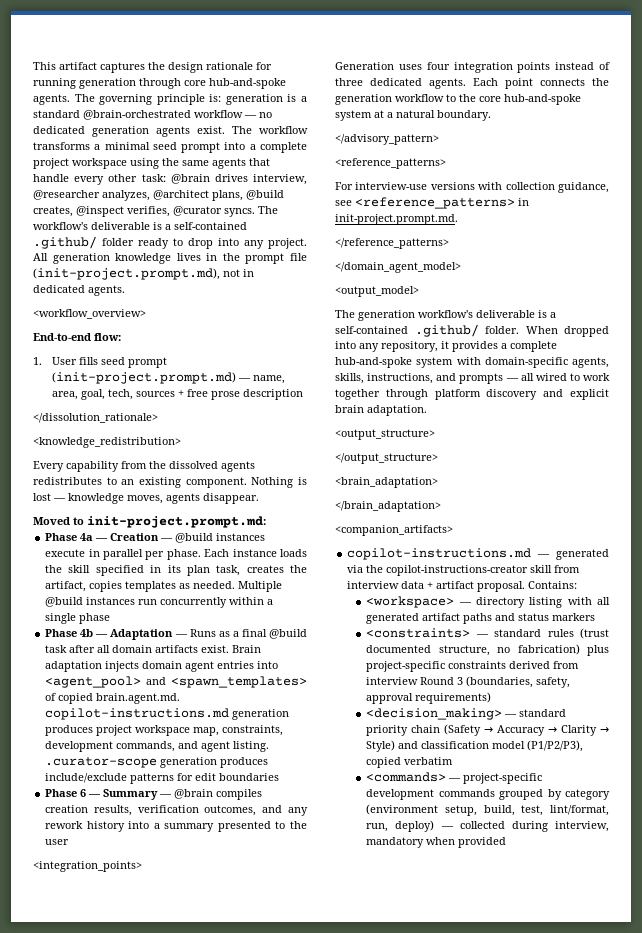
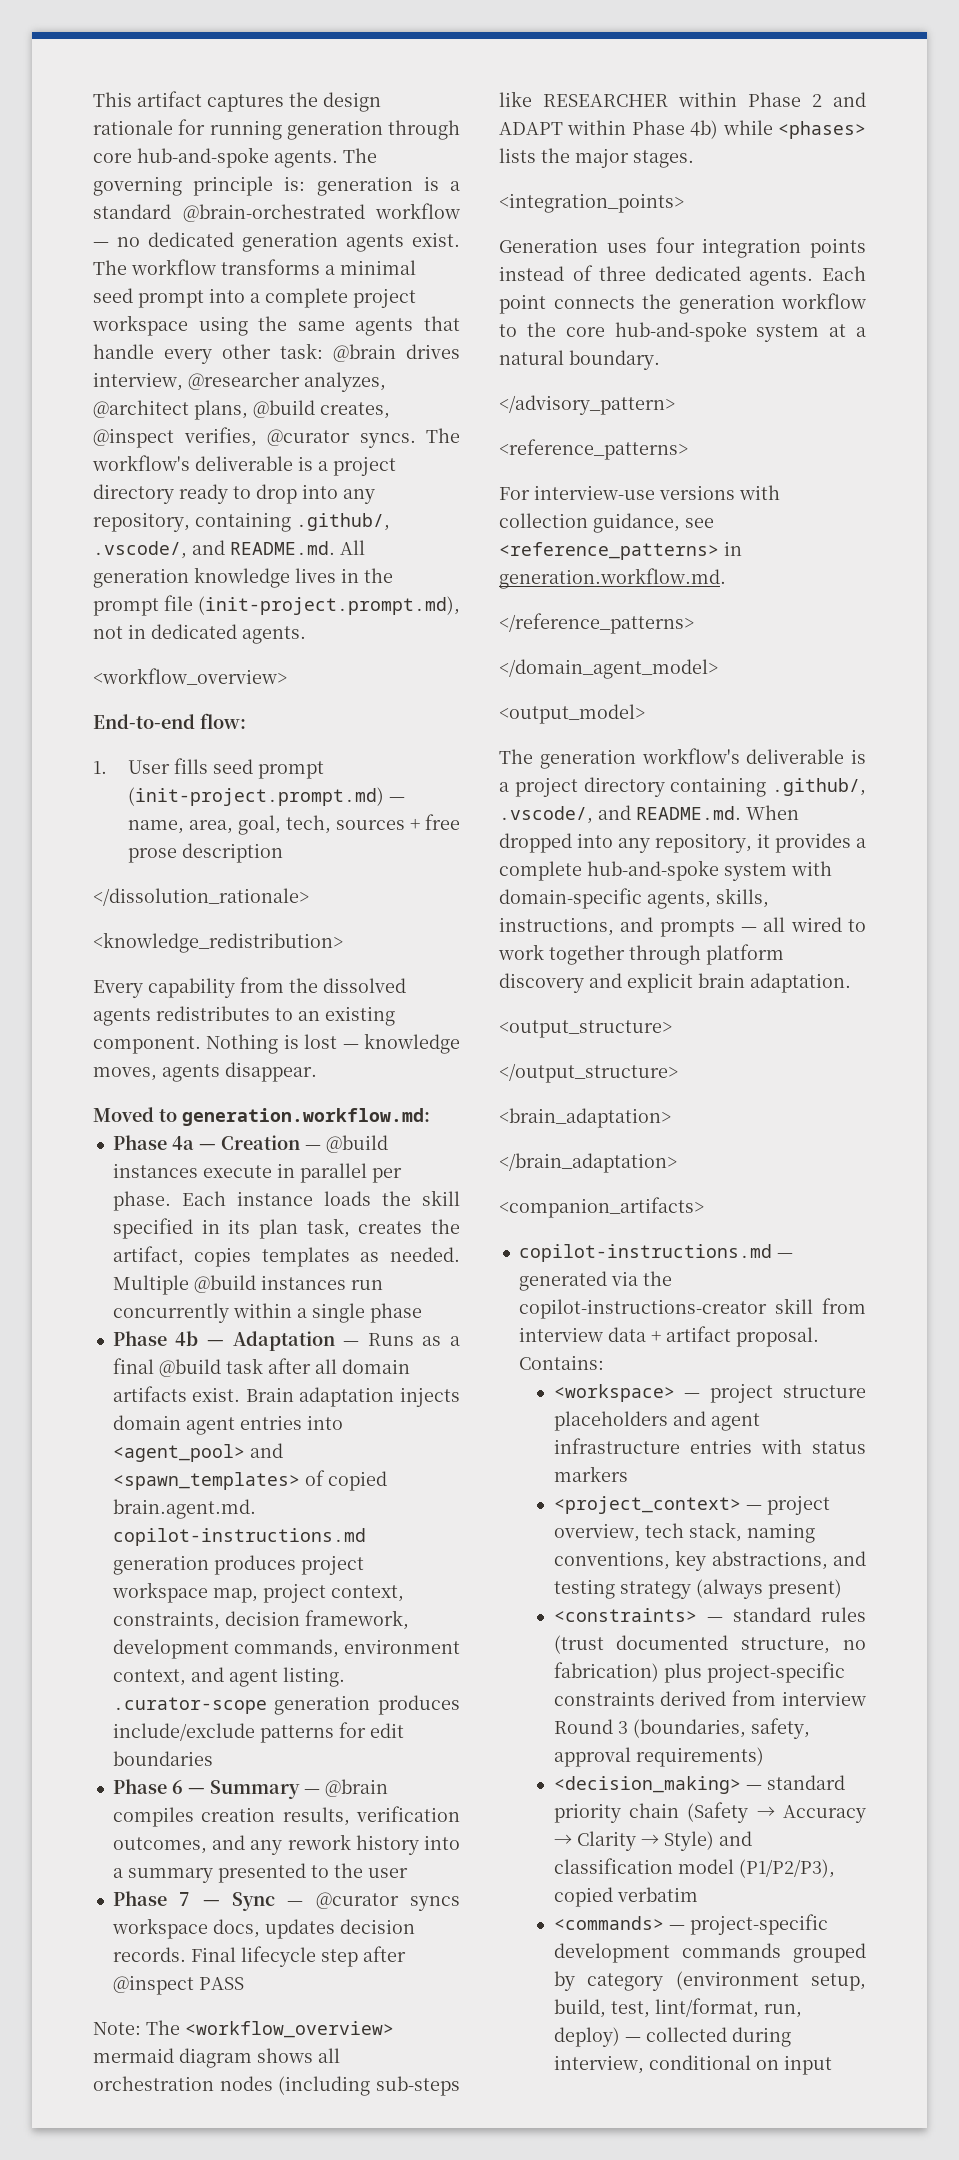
[174,222,247,230] [33,236,134,249] self-contained .github/ folder -> [333,456,396,476] [93,484,174,504] project directory
[268,238,307,249] project. -> [93,512,390,532] [93,540,335,559] repository, containing .github/, .vscode/, and README.md.
[87,516,266,528] init-project.prompt.md: -> [182,1108,430,1126] generation.workflow.md:
[222,725,284,736] [45,741,176,752] constraints, development commands, -> [262,1583,404,1603] [112,1610,409,1630] [112,1639,460,1659] [112,1669,186,1686] project context, constraints, decision framework, development commands, environment context,
(70, 842) none -> [112,1891,460,1911] [111,1918,415,1939] [112,1946,406,1967] [112,1975,244,1995] [93,2020,394,2038] [93,2048,340,2068] [93,2076,461,2096] [499,91,866,107] [499,120,866,139] [499,148,694,168] // Phase 7 — Sync — @curator syncs workspace docs, updates decision records. Final lifecycle step after @inspect PASS // Note: The <workflow_overview> mermaid diagram shows all orchestration nodes (including sub-steps like RESEARCHER within Phase 2 and ADAPT within Phase 4b) while <phases> lists the major stages.
[335,214,458,225] init-project.prompt.md. -> [499,568,726,589] generation.workflow.md.
[335,324,519,337] self-contained .github/ folder. -> [514,777,866,797] [499,805,741,824] project directory containing .github/, .vscode/, and README.md.
[475,597,610,608] [366,613,596,624] directory listing with all generated artifact paths and status markers -> [710,1383,866,1403] [553,1411,760,1431] [553,1438,866,1454] [553,1466,628,1482] [553,1495,830,1515] [553,1522,815,1543] [553,1550,866,1571] [553,1579,842,1599] project structure placeholders and agent infrastructure entries with status markers // <project_context> — project overview, tech stack, naming conventions, key abstractions, and testing strategy (always present)
[366,837,507,848] mandatory when provided -> [648,2055,832,2075] conditional on input

